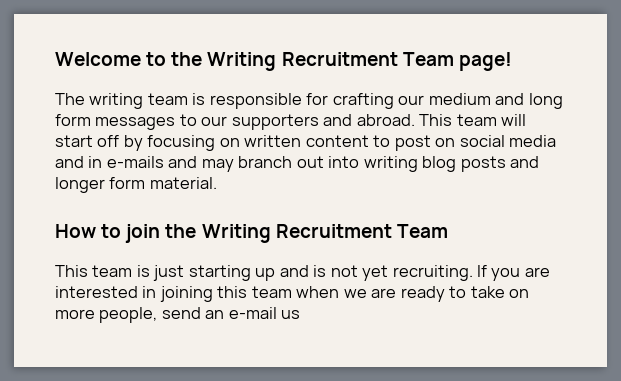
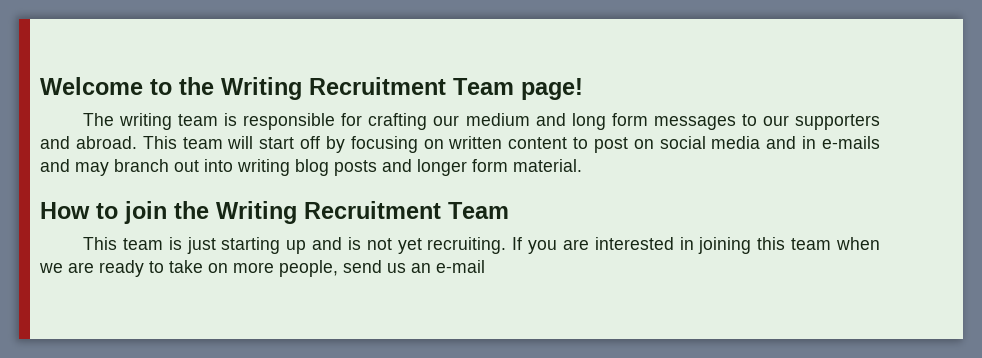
(201, 313) none -> [387,263,406,273] us
[281,310,301,319] us -> (485, 266) none

